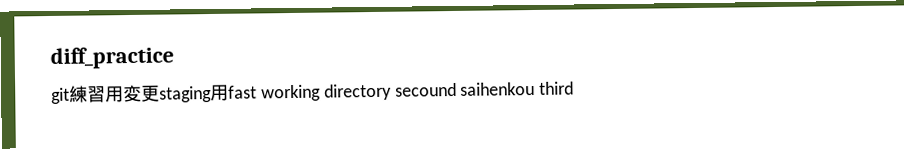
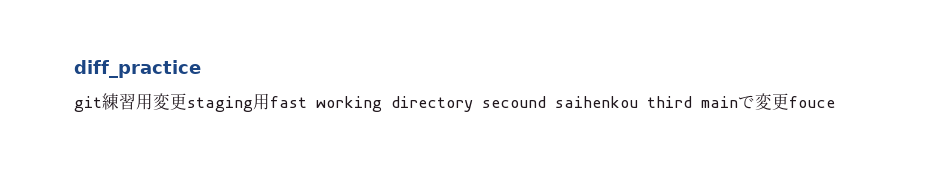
(575, 88) none -> [701,93,835,110] mainで変更fouce

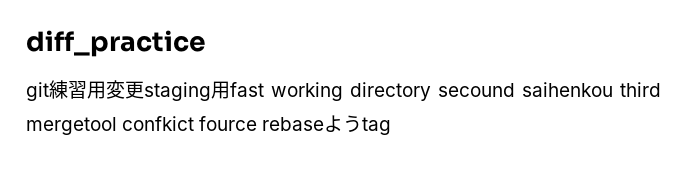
[701,93,835,110] mainで変更fouce -> [26,115,392,135] mergetool confkict fource rebaseようtag

